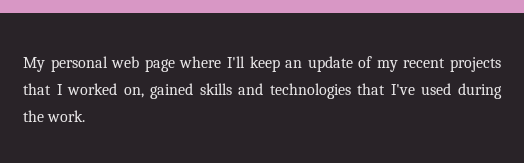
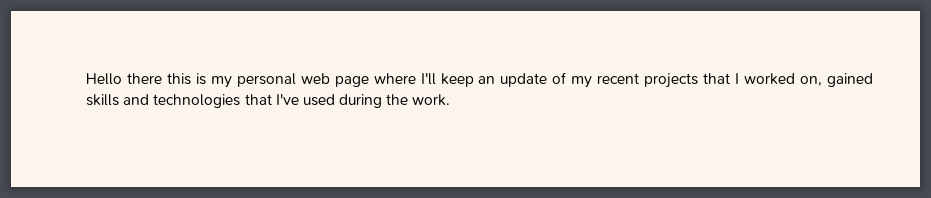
[23,57,45,72] My -> [86,73,232,88] Hello there this is my

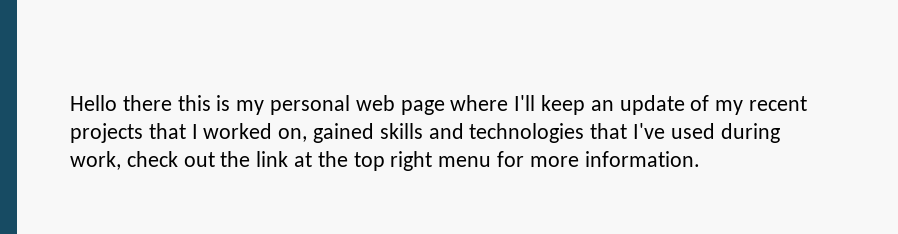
[386,94,451,106] the work. -> [70,151,700,171] work, check out the link at the top right menu for more information.

